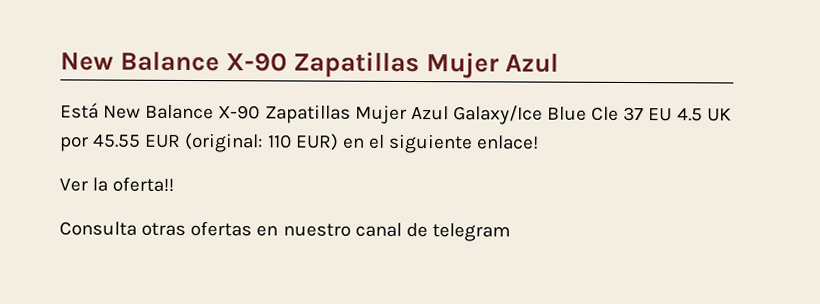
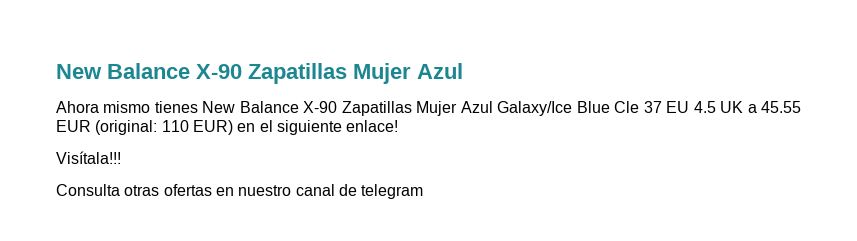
[60,102,99,119] Está -> [56,101,198,113] Ahora mismo tienes
[59,136,89,152] por -> [747,104,757,113] a
[59,176,175,192] Ver la oferta!! -> [56,151,121,164] Visítala!!!

